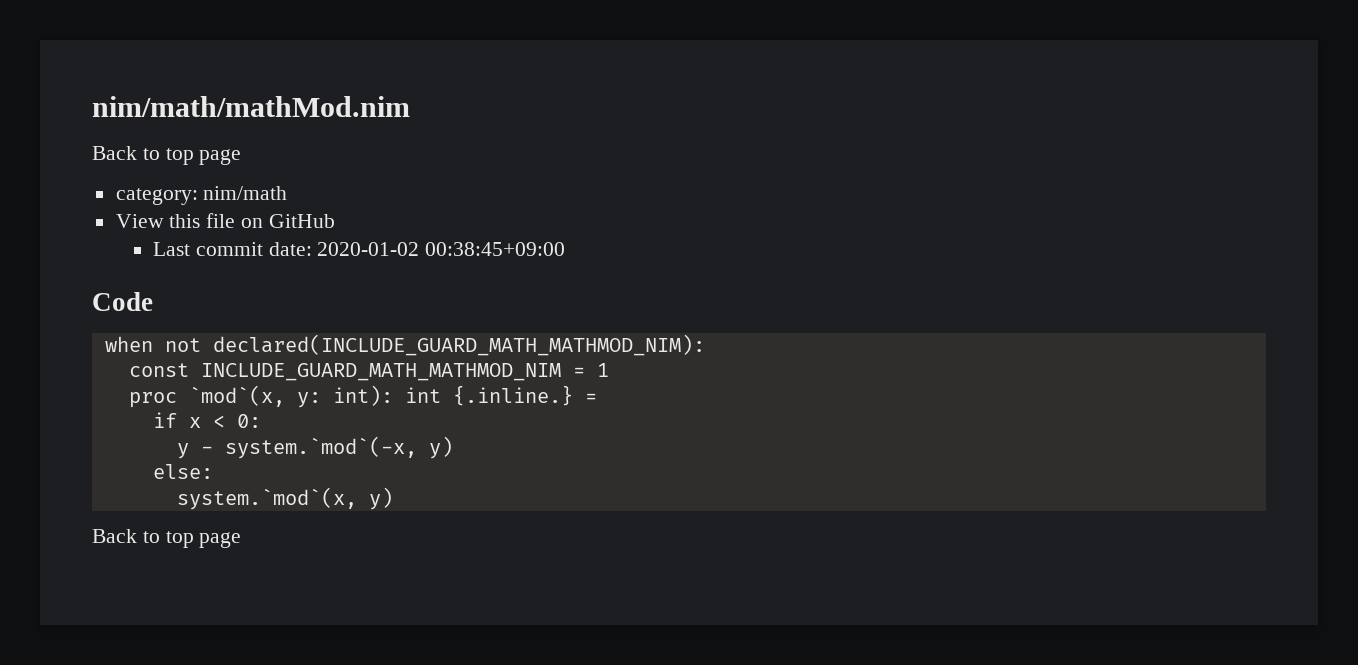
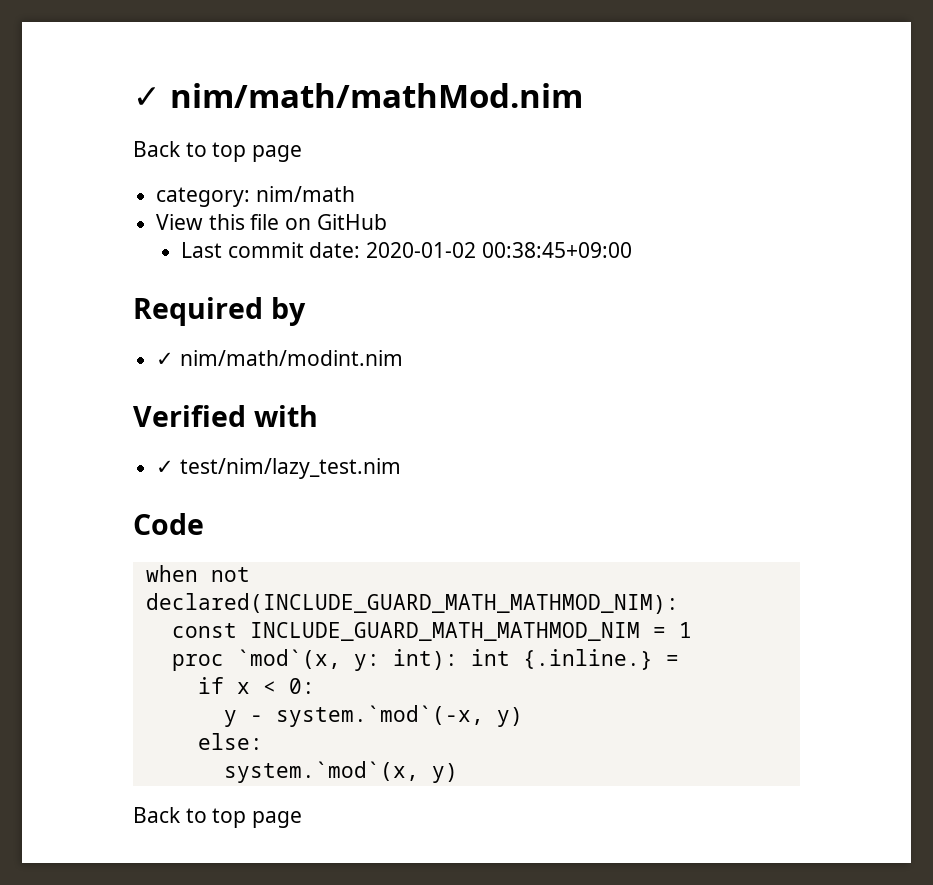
(92, 106) none -> [133,87,161,108] ✓
(566, 249) none -> [133,297,306,326] [156,350,403,366] [133,405,318,427] [156,458,401,479] // Required by // ✓ nim/math/modint.nim // Verified with // ✓ test/nim/lazy_test.nim

